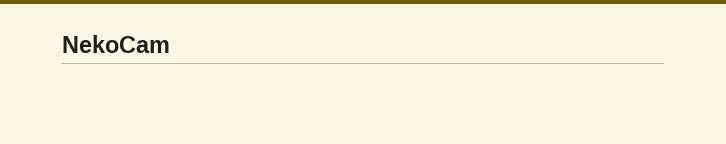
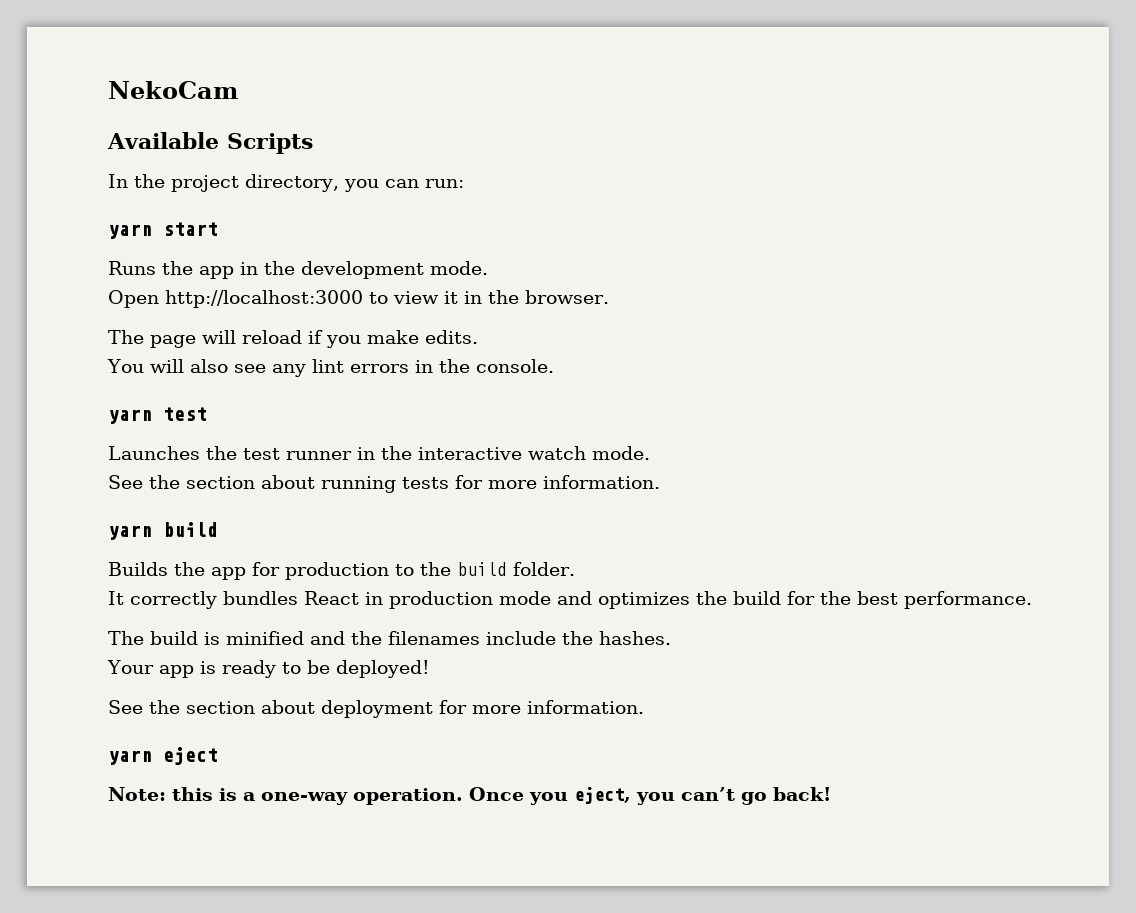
(170, 44) none -> [107,132,313,154] [108,174,464,192] [108,222,218,239] [108,261,488,279] [108,290,609,308] [108,330,478,348] [107,359,554,377] [108,407,207,424] [108,446,650,460] [108,475,660,493] [108,522,218,540] [108,562,575,580] [108,591,1032,609] [108,631,671,645] [107,660,430,678] [108,700,644,718] [108,747,218,765] [108,787,831,805] // Available Scripts // In the project directory, you can run: // yarn start // Runs the app in the development mode. // Open http://localhost:3000 to view it in the browser. // The page will reload if you make edits. // You will also see any lint errors in the console. // yarn test // Launches the test runner in the interactive watch mode. // See the section about running tests for more information. // yarn build // Builds the app for production to the build folder. // It correctly bundles React in production mode and optimizes the build for the best performance. // The build is minified and the filenames include the hashes. // Your app is ready to be deployed! // See the section about deployment for more information. // yarn eject // Note: this is a one-way operation. Once you eject, you can’t go back!

